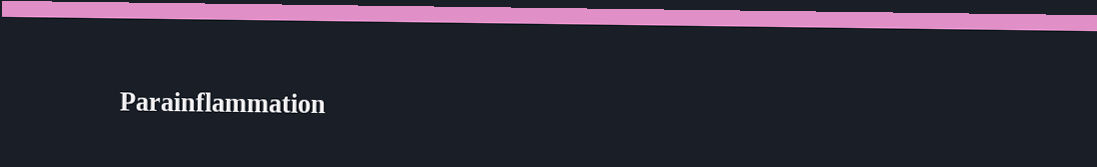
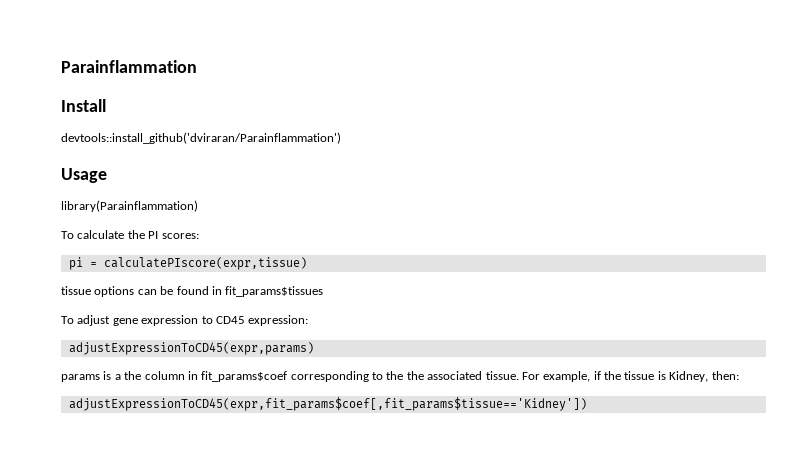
(326, 102) none -> [61,99,106,112] [61,132,341,144] [61,168,107,183] [61,200,198,212] [61,230,199,239] [68,257,307,270] [61,286,324,297] [61,315,309,326] [68,342,314,355] [61,371,739,382] [68,397,587,411] // Install // devtools::install_github('dviraran/Parainflammation') // Usage // library(Parainflammation) // To calculate the PI scores: // pi = calculatePIscore(expr,tissue) // tissue options can be found in fit_params$tissues // To adjust gene expression to CD45 expression: // adjustExpressionToCD45(expr,params) // params is a the column in fit_params$coef corresponding to the the associated tissue. For example, if the tissue is Kidney, then: // adjustExpressionToCD45(expr,fit_params$coef[,fit_params$tissue=='Kidney'])

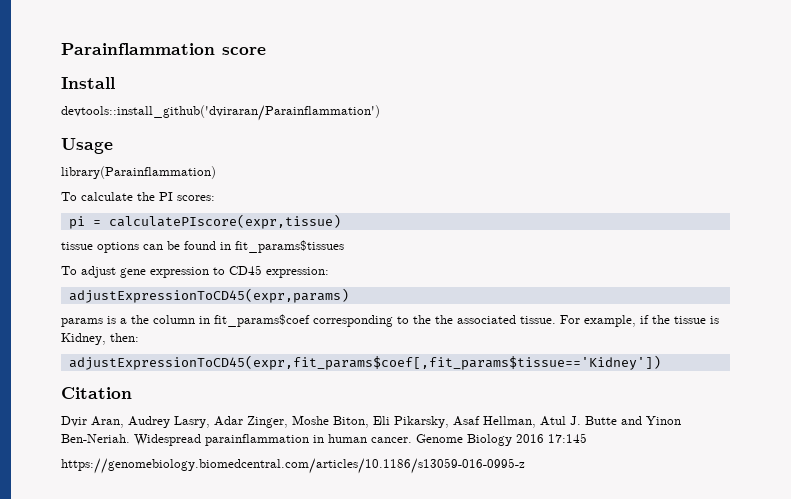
(197, 66) none -> [222,47,266,55] score
(587, 404) none -> [61,387,132,399] [61,415,681,428] [61,433,587,446] [61,458,525,474] // Citation // Dvir Aran, Audrey Lasry, Adar Zinger, Moshe Biton, Eli Pikarsky, Asaf Hellman, Atul J. Butte and Yinon Ben-Neriah. Widespread parainflammation in human cancer. Genome Biology 2016 17:145 // https://genomebiology.biomedcentral.com/articles/10.1186/s13059-016-0995-z

